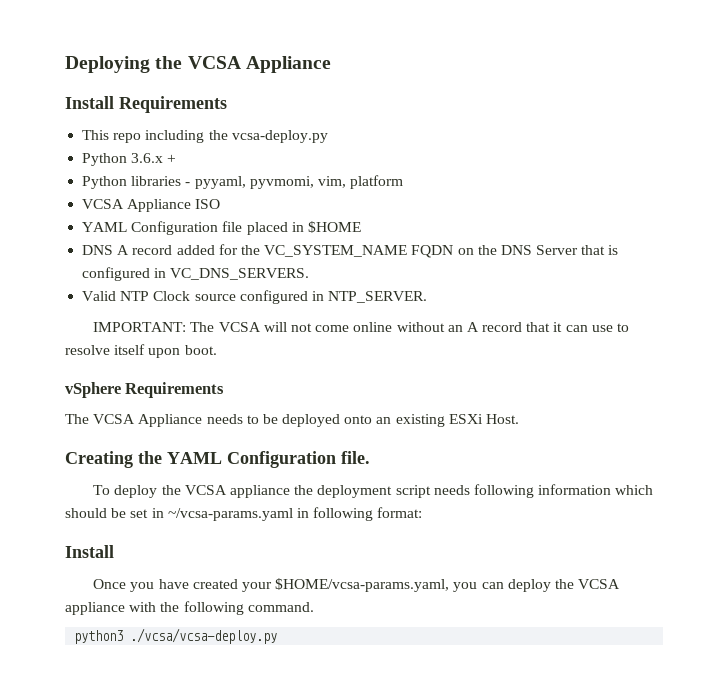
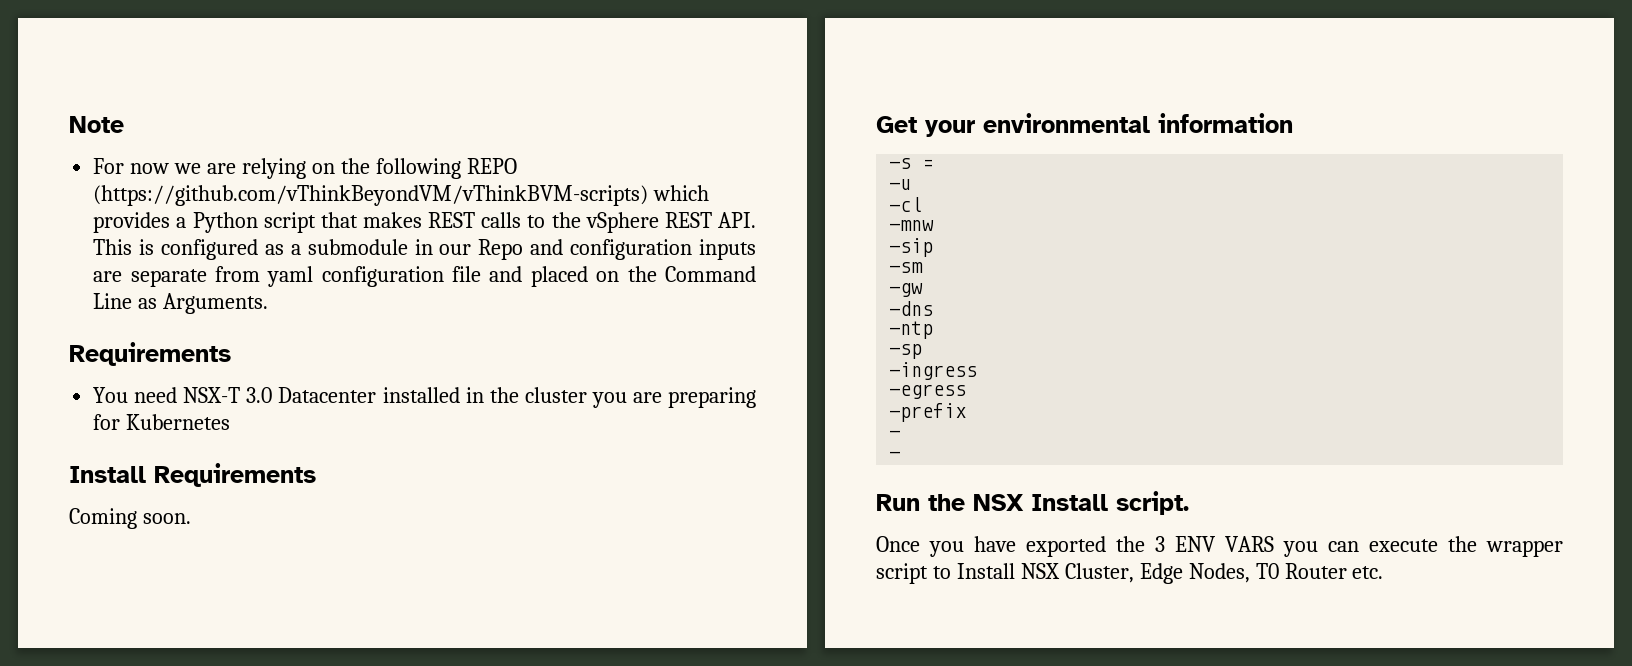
[65,56,331,73] [65,96,227,113] [82,130,328,143] [82,153,177,166] [82,175,404,189] [82,199,221,212] [82,221,361,235] [82,244,619,258] [82,267,310,281] [82,290,428,304] [93,322,629,332] [65,344,217,358] [65,382,225,398] [65,414,520,427] [65,451,370,468] [93,484,654,498] [65,507,423,521] [65,545,114,558] Deploying the VCSA Appliance // Install Requirements // This repo including the vcsa-deploy.py // Python 3.6.x + // Python libraries - pyyaml, pyvmomi, vim, platform // VCSA Appliance ISO // YAML Configuration file placed in $HOME // DNS A record added for the VC_SYSTEM_NAME FQDN on the DNS Server that is configured in VC_DNS_SERVERS. // Valid NTP Clock source configured in NTP_SERVER. // IMPORTANT: The VCSA will not come online without an A record that it can use to resolve itself upon boot. // vSphere Requirements // The VCSA Appliance needs to be deployed onto an existing ESXi Host. // Creating the YAML Configuration file. // To deploy the VCSA appliance the deployment script needs following information which should be set in ~/vcsa-params.yaml in following format: // Install -> [69,116,124,133] [93,158,517,179] [93,185,710,206] [93,212,756,233] [93,239,756,260] [93,266,756,287] [93,293,269,314] [69,342,231,366] [93,387,757,408] [93,414,231,430] [69,463,316,487] [69,508,191,529] [876,113,1293,137] [889,158,934,169] [889,179,912,190] [889,197,923,212] [889,220,935,231] [889,238,934,257] [889,262,924,273] [889,283,924,297] [889,301,934,316] [889,321,934,339] [889,344,923,359] [889,362,978,380] [889,384,967,399] [889,403,967,422] [889,430,901,438] [889,451,901,459] [876,491,1189,515] Note // For now we are relying on the following REPO (https://github.com/vThinkBeyondVM/vThinkBVM-scripts) which provides a Python script that makes REST calls to the vSphere REST API. This is configured as a submodule in our Repo and configuration inputs are separate from yaml configuration file and placed on the Command Line as Arguments. // Requirements // You need NSX-T 3.0 Datacenter installed in the cluster you are preparing for Kubernetes // Install Requirements // Coming soon. // Get your environmental information // -s = // -u // -cl // -mnw // -sip // -sm // -gw // -dns // -ntp // -sp // -ingress // -egress // -prefix // - // - // Run the NSX Install script.
[192,578,621,592] [65,601,314,615] [74,628,278,644] created your $HOME/vcsa-params.yaml, you can deploy the VCSA appliance with the following command. // python3 ./vcsa/vcsa-deploy.py -> [1026,536,1563,557] [876,563,1384,584] exported the 3 ENV VARS you can execute the wrapper script to Install NSX Cluster, Edge Nodes, T0 Router etc.

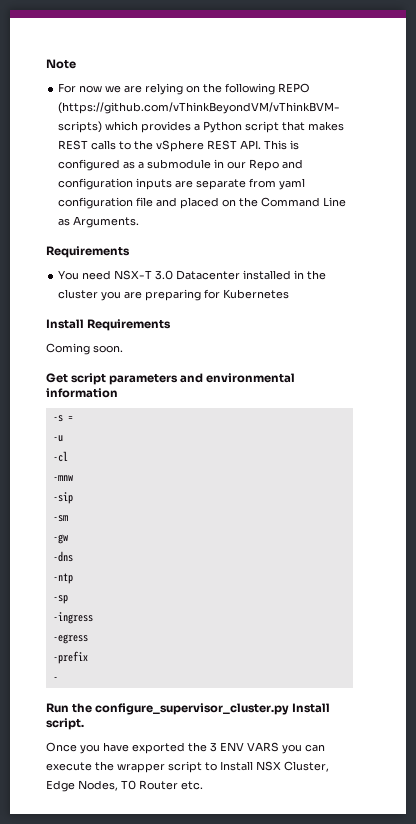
[925,120,975,137] your -> [71,373,204,385] script parameters and
[889,451,901,459] // - -> (58, 679) none
[973,494,1024,511] NSX -> [95,703,290,715] configure_supervisor_cluster.py

